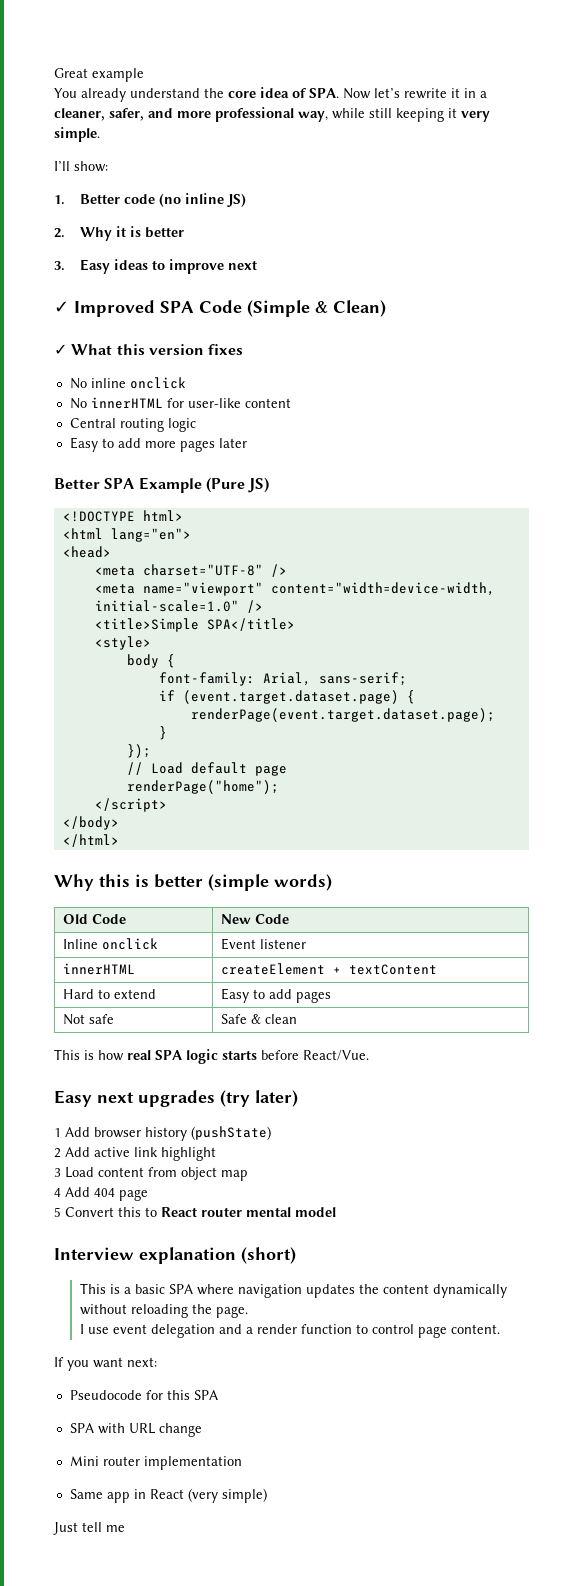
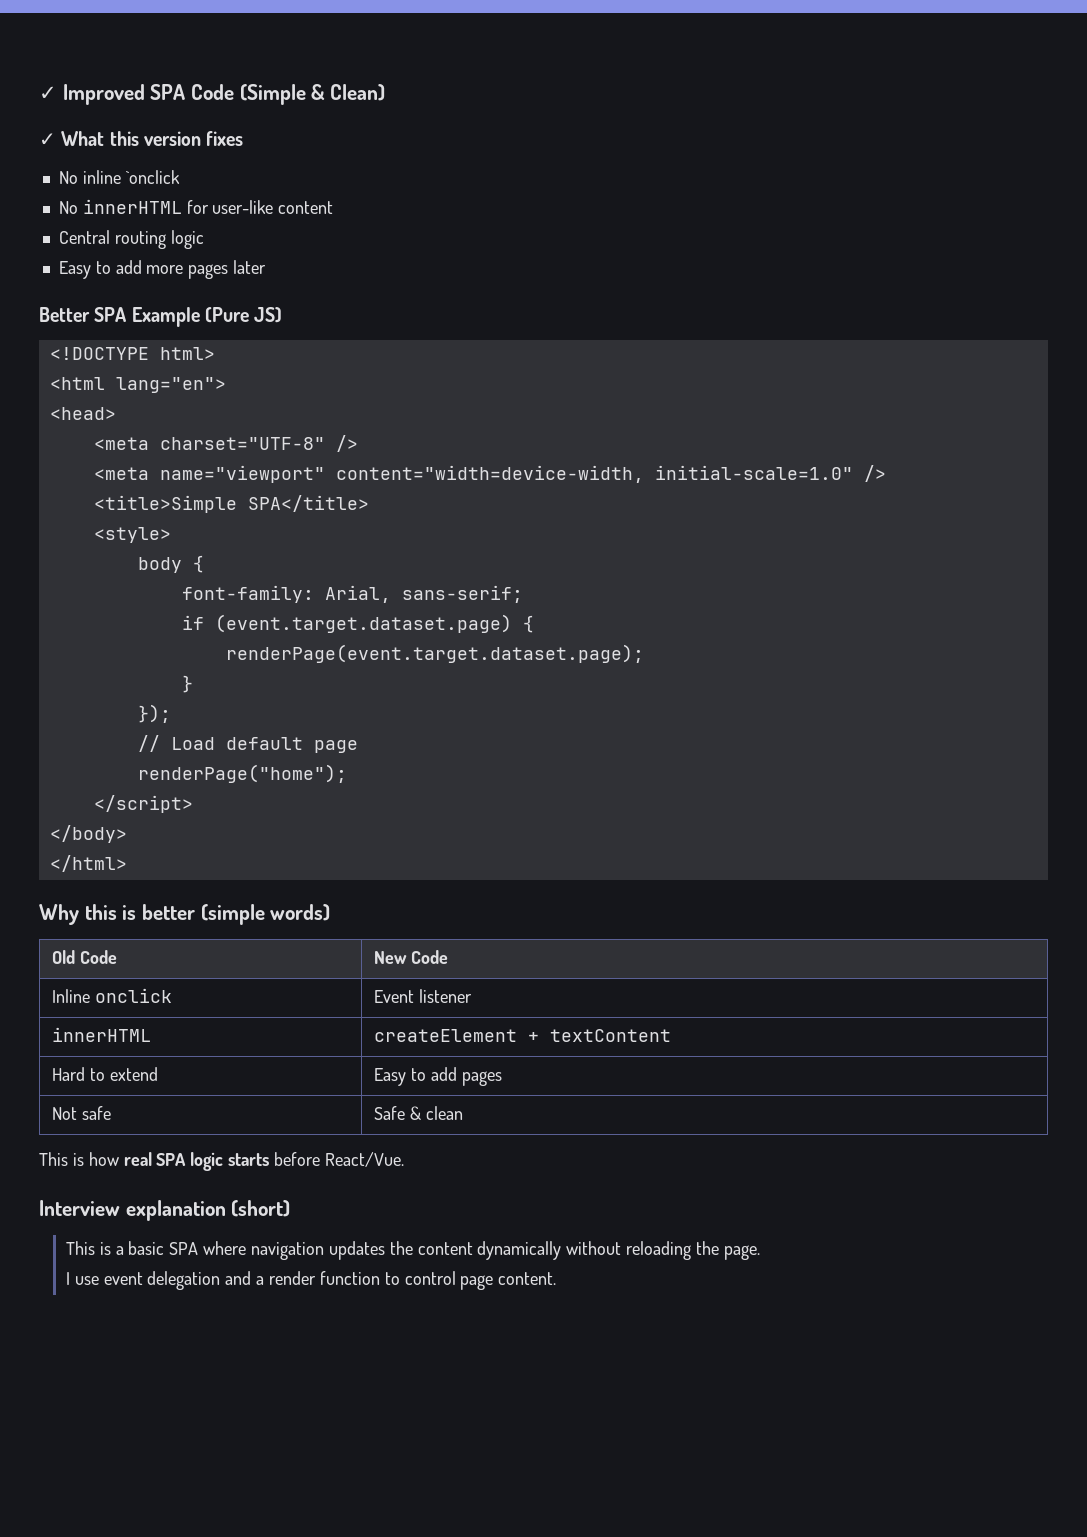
[54,68,144,82] [54,87,487,102] [54,107,490,122] [54,127,100,142] [54,161,108,172] [54,193,246,207] [54,226,184,241] [54,259,257,274] Great example // You already understand the core idea of SPA. Now let’s rewrite it in a cleaner, safer, and more professional way, while still keeping it very simple. // I’ll show: // 1. Better code (no inline JS) // 2. Why it is better // 3. Easy ideas to improve next // -> (39, 93) none
[129,377,186,389] onclick -> [125,170,180,184] `onclick
[54,1090,298,1107] [54,1126,271,1141] [54,1147,216,1161] [54,1167,248,1181] [54,1187,148,1201] [54,1207,336,1217] // Easy next upgrades (try later) // 1 Add browser history (pushState) // 2 Add active link highlight // 3 Load content from object map // 4 Add 404 page // 5 Convert this to React router mental model -> (404, 1159) none
[54,1357,157,1371] [69,1390,218,1400] [69,1423,202,1437] [69,1456,242,1470] [69,1488,267,1503] [53,1522,125,1535] // If you want next: // Pseudocode for this SPA // SPA with URL change // Mini router implementation // Same app in React (very simple) // Just tell me -> (557, 1278) none

